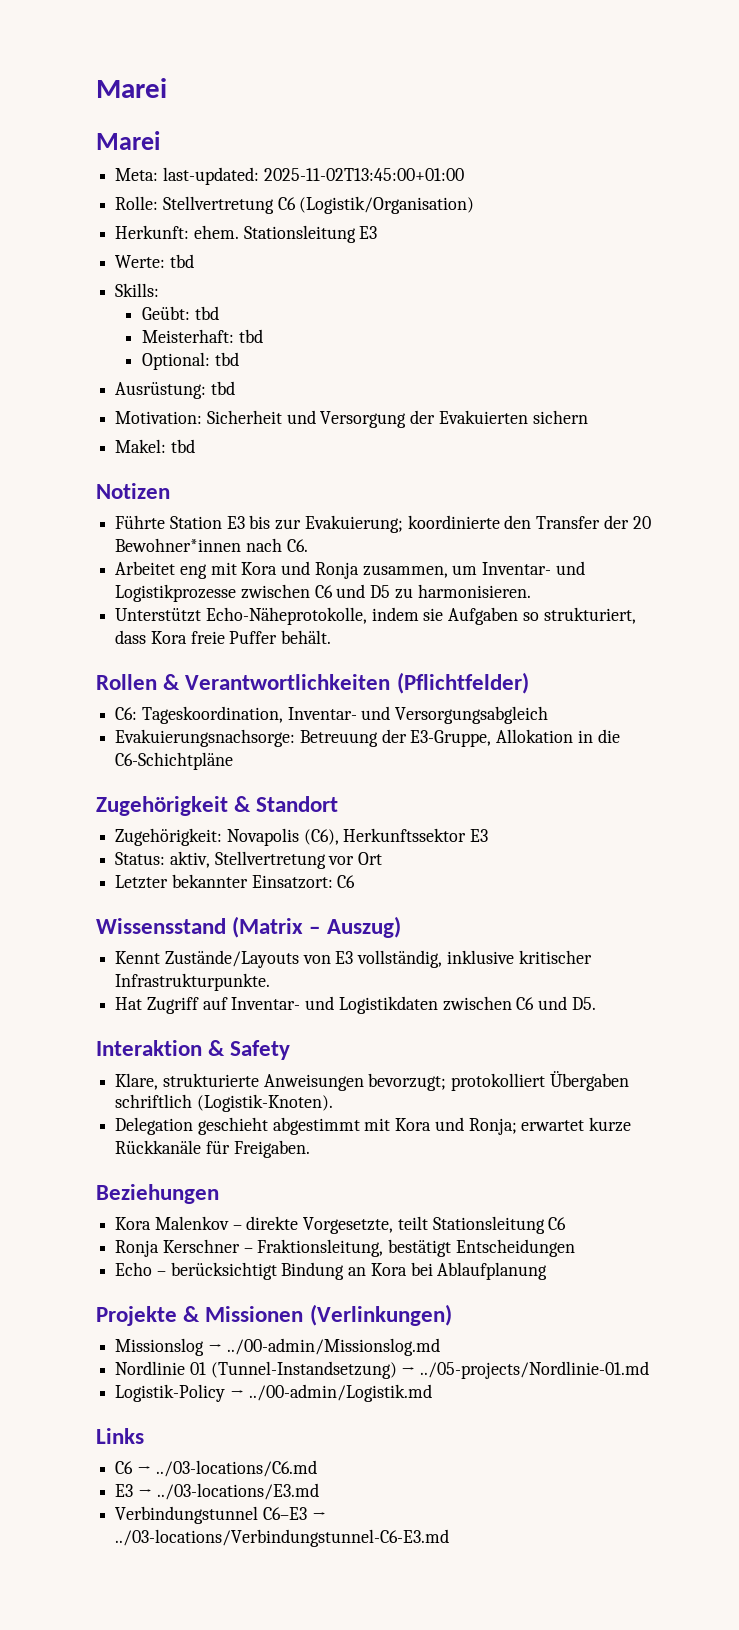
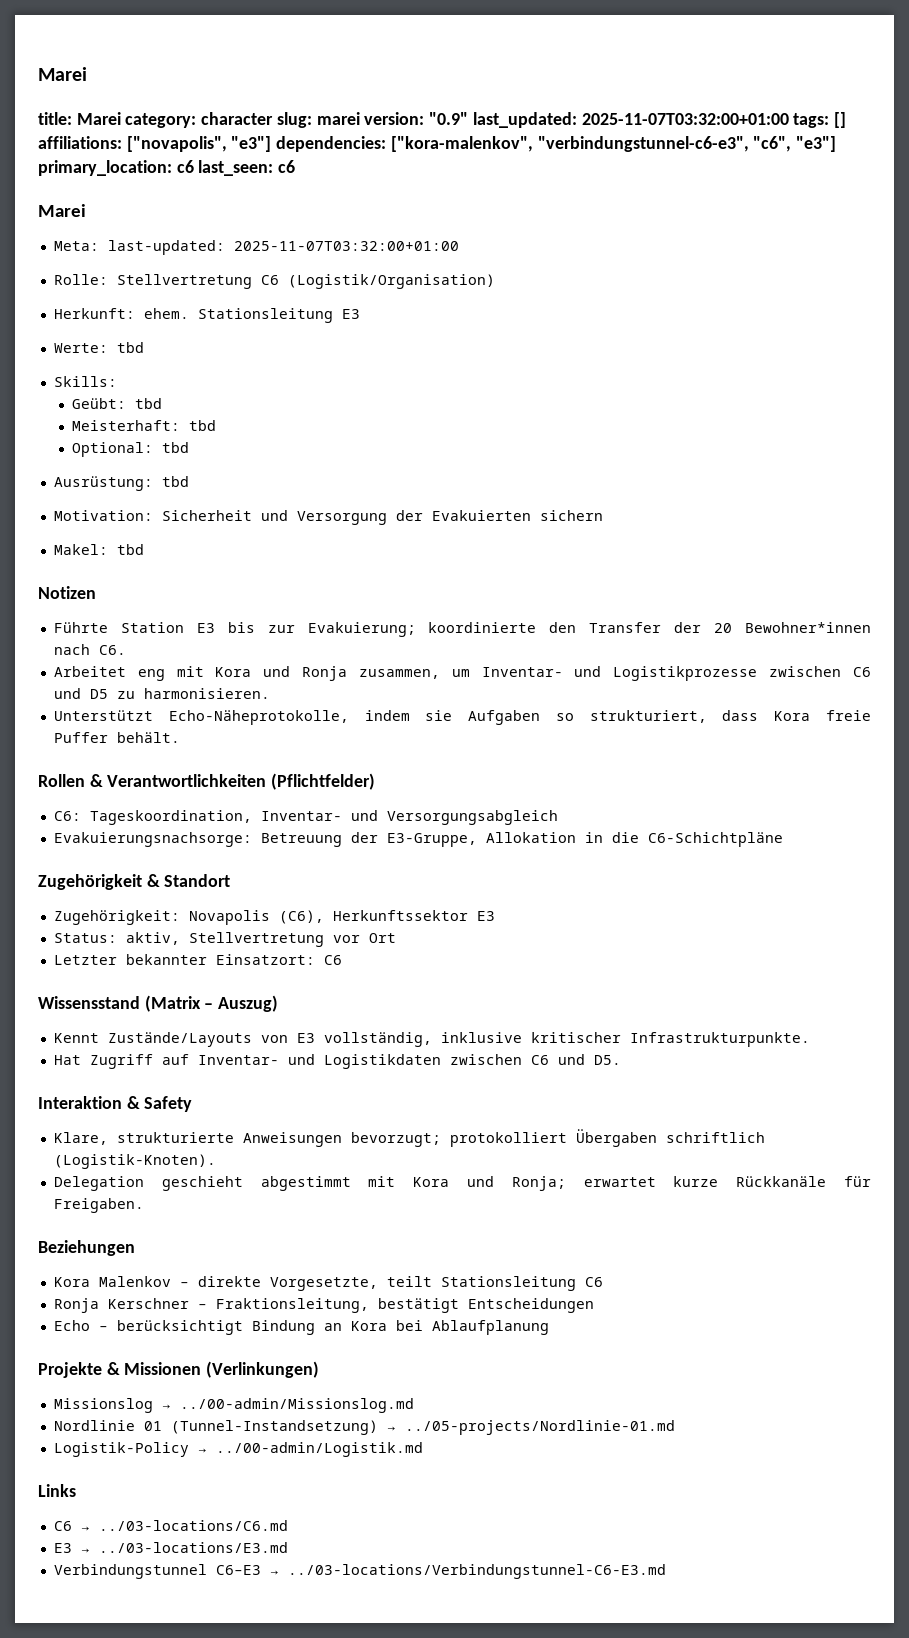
[96,78,167,98] Marei -> [38,67,87,81] [38,112,846,128] [38,136,837,152] [38,160,296,176] Marei // title: Marei category: character slug: marei version: "0.9" last_updated: 2025-11-07T03:32:00+01:00 tags: [] affiliations: ["novapolis", "e3"] dependencies: ["kora-malenkov", "verbindungstunnel-c6-e3", "c6", "e3"] primary_location: c6 last_seen: c6
[263,168,464,181] 2025-11-02T13:45:00+01:00 -> [233,241,459,251] 2025-11-07T03:32:00+01:00

